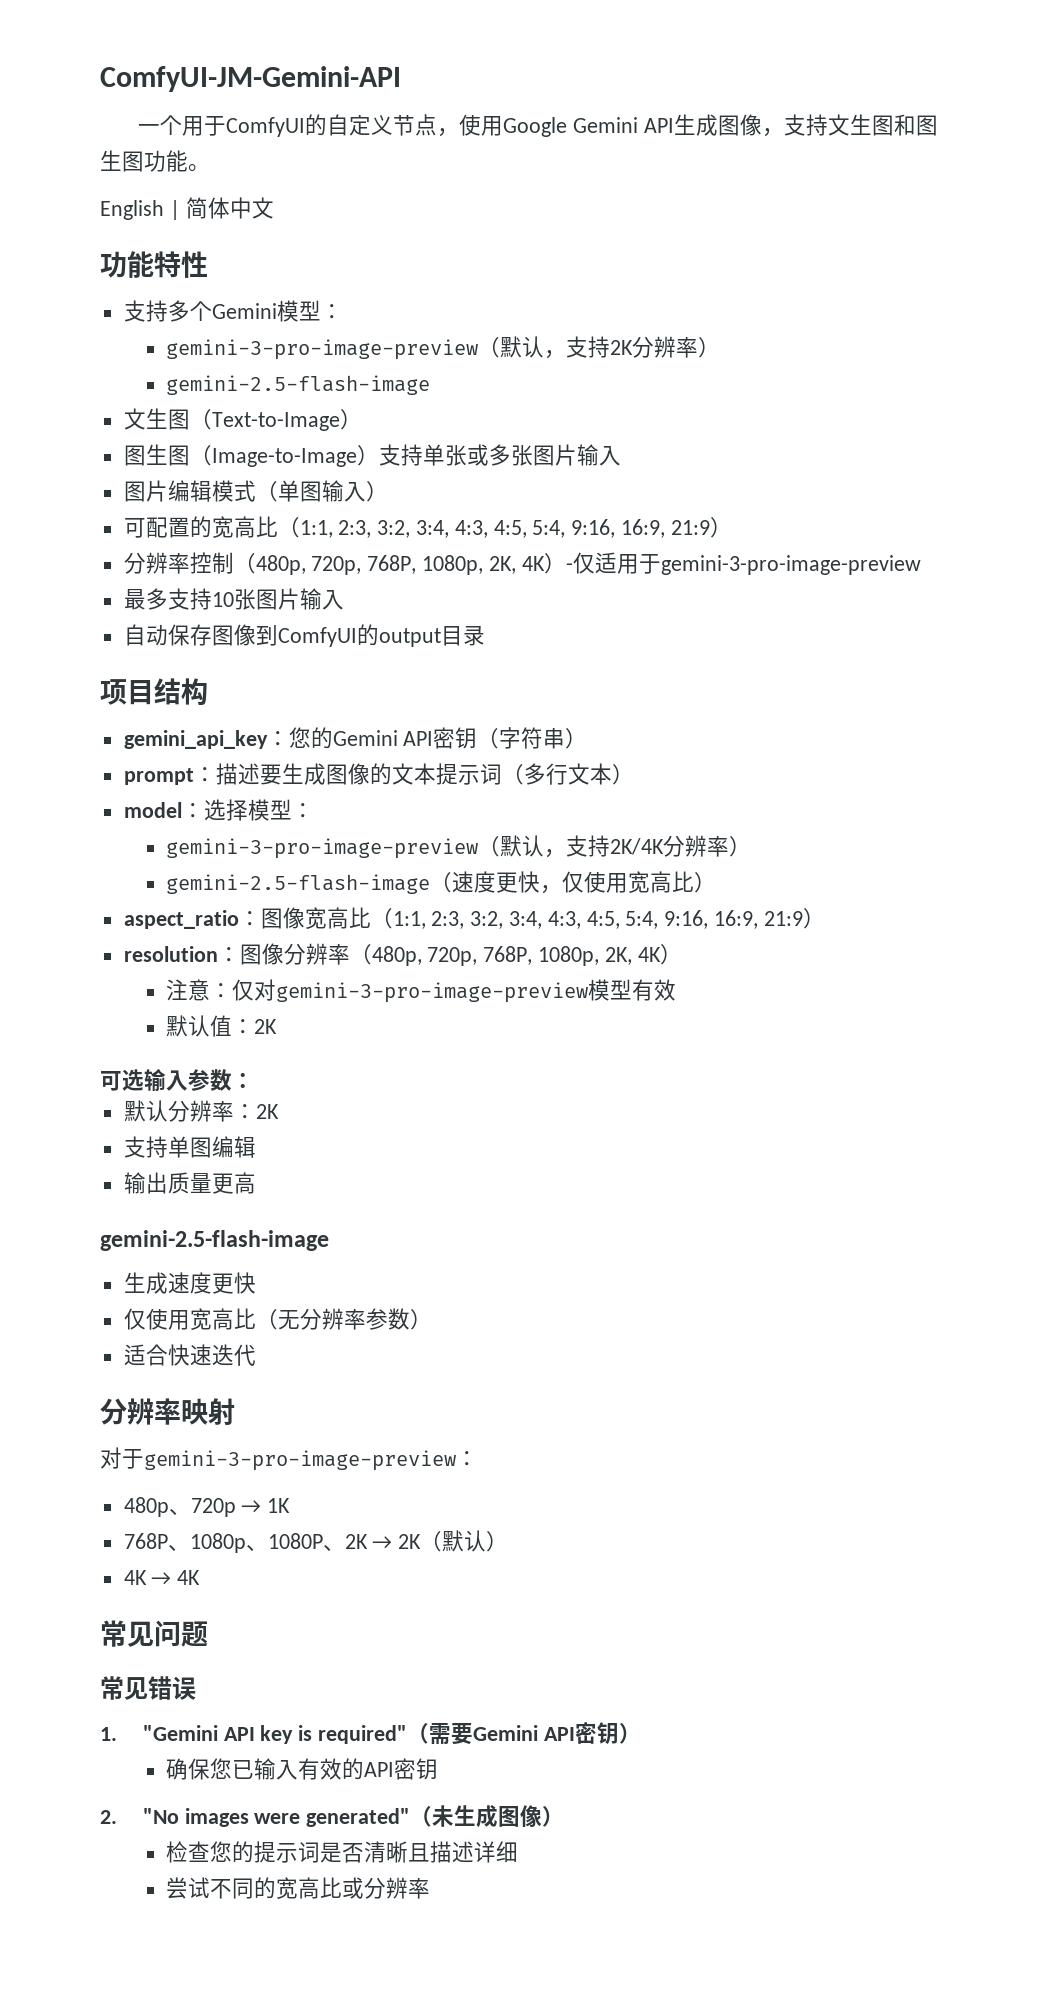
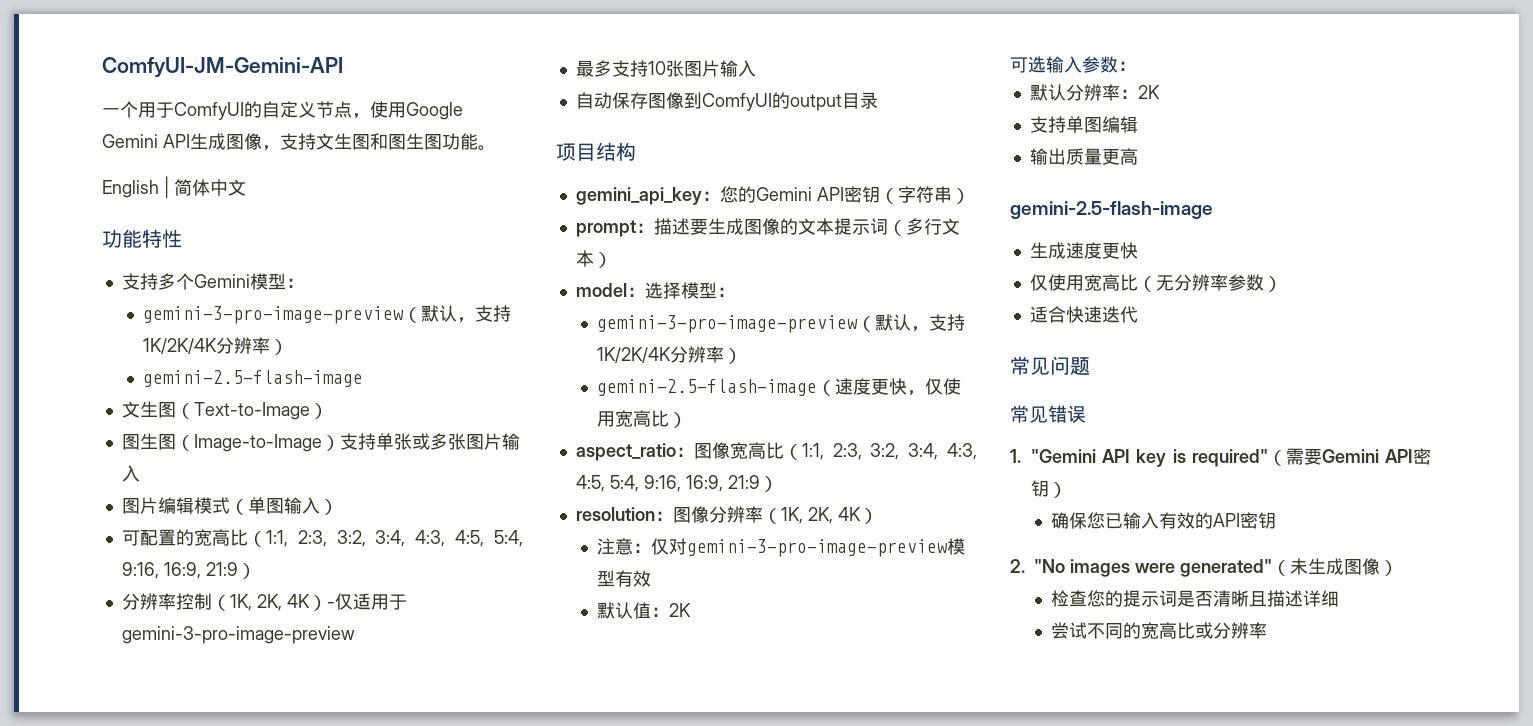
[610,340,634,355] 2K -> [142,338,217,354] 1K/2K/4K
[255,555,484,575] 480p, 720p, 768P, 1080p, -> [229,594,252,611] 1K,
[610,838,665,855] 2K/4K -> [596,347,671,363] 1K/2K/4K
[371,946,600,966] 480p, 720p, 768P, 1080p, -> [780,507,803,524] 1K,
[100,1398,235,1426] [100,1447,478,1471] [123,1497,291,1517] [123,1530,509,1553] [123,1570,201,1585] // 分辨率映射 // 对于gemini-3-pro-image-preview： // 480p、720p → 1K // 768P、1080p、1080P、2K → 2K（默认） // 4K → 4K -> (1138, 314) none

